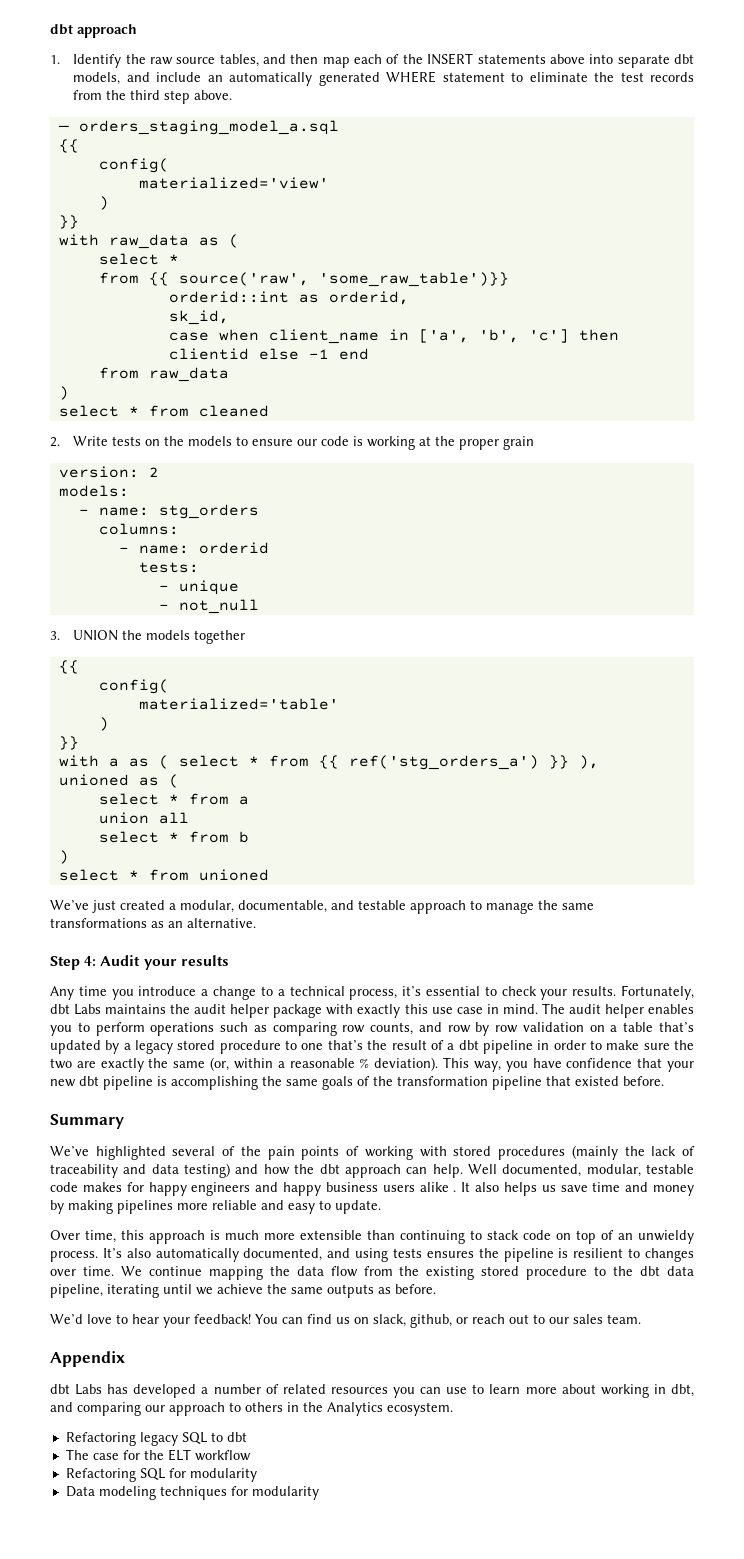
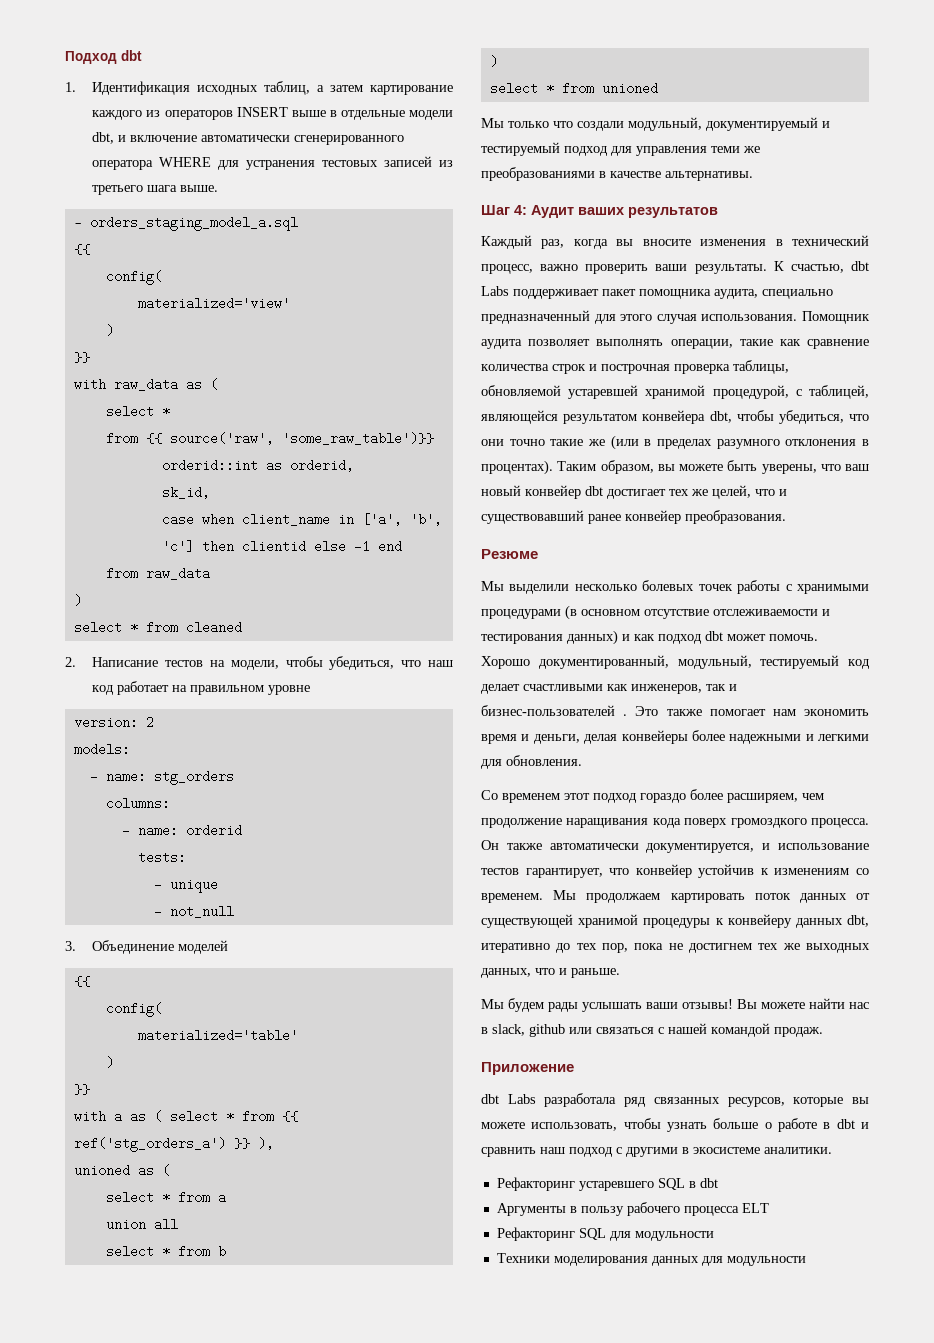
[50,24,137,38] dbt approach -> [65,50,142,64] Подход dbt
[73,53,695,68] [73,71,694,86] [73,90,233,104] Identify the raw source tables, and then map each of the INSERT statements above into separate dbt models, and include an automatically generated WHERE statement to eliminate the test records from the third step above. -> [92,81,453,95] [92,107,453,120] [92,132,405,145] [92,156,453,170] [92,185,219,195] Идентификация исходных таблиц, а затем картирование каждого из операторов INSERT выше в отдельные модели dbt, и включение автоматически сгенерированного оператора WHERE для устранения тестовых записей из третьего шага выше.
[73,436,535,450] Write tests on the models to ensure our code is working at the proper grain -> [92,656,453,670] [92,681,311,695] Написание тестов на модели, чтобы убедиться, что наш код работает на правильном уровне
[73,630,246,644] UNION the models together -> [92,940,229,954] Объединение моделей
[50,900,594,914] [50,918,256,928] [50,955,229,970] [50,985,694,1000] [50,1003,694,1018] [50,1022,694,1036] [50,1040,695,1054] [50,1057,694,1072] [50,1076,664,1090] [50,1114,124,1129] [50,1145,696,1160] [50,1163,694,1178] [50,1182,694,1196] [50,1200,381,1214] [50,1230,694,1244] [50,1248,694,1262] [50,1266,694,1280] [50,1284,436,1298] [50,1314,641,1328] [50,1351,125,1367] [50,1384,694,1398] [50,1402,453,1416] [65,1432,247,1446] [65,1449,251,1461] [65,1468,257,1482] [65,1486,319,1500] We’ve just created a modular, documentable, and testable approach to manage the same transformations as an alternative. // Step 4: Audit your results // Any time you introduce a change to a technical process, it’s essential to check your results. Fortunately, dbt Labs maintains the audit helper package with exactly this use case in mind. The audit helper enables you to perform operations such as comparing row counts, and row by row validation on a table that’s updated by a legacy stored procedure to one that’s the result of a dbt pipeline in order to make sure the two are exactly the same (or, within a reasonable % deviation). This way, you have confidence that your new dbt pipeline is accomplishing the same goals of the transformation pipeline that existed before. // Summary // We’ve highlighted several of the pain points of working with stored procedures (mainly the lack of traceability and data testing) and how the dbt approach can help. Well documented, modular, testable code makes for happy engineers and happy business users alike . It also helps us save time and money by making pipelines more reliable and easy to update. // Over time, this approach is much more extensible than continuing to stack code on top of an unwieldy process. It’s also automatically documented, and using tests ensures the pipeline is resilient to changes over time. We continue mapping the data flow from the existing stored procedure to the dbt data pipeline, iterating until we achieve the same outputs as before. // We’d love to hear your feedback! You can find us on slack, github, or reach out to our sales team. // Appendix // dbt Labs has developed a number of related resources you can use to learn more about working in dbt, and comparing our approach to others in the Analytics ecosystem. // Refactoring legacy SQL to dbt // The case for the ELT workflow // Refactoring SQL for modularity // Data modeling techniques for modularity -> [481,117,830,131] [481,142,760,156] [481,167,753,181] [481,205,718,218] [481,235,869,249] [481,261,869,274] [481,286,833,299] [481,310,870,324] [481,339,869,349] [481,360,789,374] [481,385,869,399] [481,410,869,424] [481,435,869,450] [481,460,869,475] [481,485,787,499] [481,510,786,524] [481,549,538,559] [481,580,869,594] [481,605,830,620] [481,630,818,645] [481,655,870,669] [481,684,737,694] [481,705,869,716] [481,730,869,744] [481,755,582,769] [481,789,824,803] [481,818,869,828] [481,840,869,853] [481,864,869,878] [481,890,870,903] [481,914,869,928] [481,943,870,953] [481,968,620,978] [481,998,869,1012] [481,1023,823,1037] [481,1062,574,1075] [481,1093,869,1107] [481,1118,869,1132] [481,1147,832,1157] [496,1177,718,1191] [496,1202,769,1216] [496,1227,714,1241] [496,1253,806,1266] Мы только что создали модульный, документируемый и тестируемый подход для управления теми же преобразованиями в качестве альтернативы. // Шаг 4: Аудит ваших результатов // Каждый раз, когда вы вносите изменения в технический процесс, важно проверить ваши результаты. К счастью, dbt Labs поддерживает пакет помощника аудита, специально предназначенный для этого случая использования. Помощник аудита позволяет выполнять операции, такие как сравнение количества строк и построчная проверка таблицы, обновляемой устаревшей хранимой процедурой, с таблицей, являющейся результатом конвейера dbt, чтобы убедиться, что они точно такие же (или в пределах разумного отклонения в процентах). Таким образом, вы можете быть уверены, что ваш новый конвейер dbt достигает тех же целей, что и существовавший ранее конвейер преобразования. // Резюме // Мы выделили несколько болевых точек работы с хранимыми процедурами (в основном отсутствие отслеживаемости и тестирования данных) и как подход dbt может помочь. Хорошо документированный, модульный, тестируемый код делает счастливыми как инженеров, так и бизнес-пользователей . Это также помогает нам экономить время и деньги, делая конвейеры более надежными и легкими для обновления. // Со временем этот подход гораздо более расширяем, чем продолжение наращивания кода поверх громоздкого процесса. Он также автоматически документируется, и использование тестов гарантирует, что конвейер устойчив к изменениям со временем. Мы продолжаем картировать поток данных от существующей хранимой процедуры к конвейеру данных dbt, итеративно до тех пор, пока не достигнем тех же выходных данных, что и раньше. // Мы будем рады услышать ваши отзывы! Вы можете найти нас в slack, github или связаться с нашей командой продаж. // Приложение // dbt Labs разработала ряд связанных ресурсов, которые вы можете использовать, чтобы узнать больше о работе в dbt и сравнить наш подход с другими в экосистеме аналитики. // Рефакторинг устаревшего SQL в dbt // Аргументы в пользу рабочего процесса ELT // Рефакторинг SQL для модульности // Техники моделирования данных для модульности

